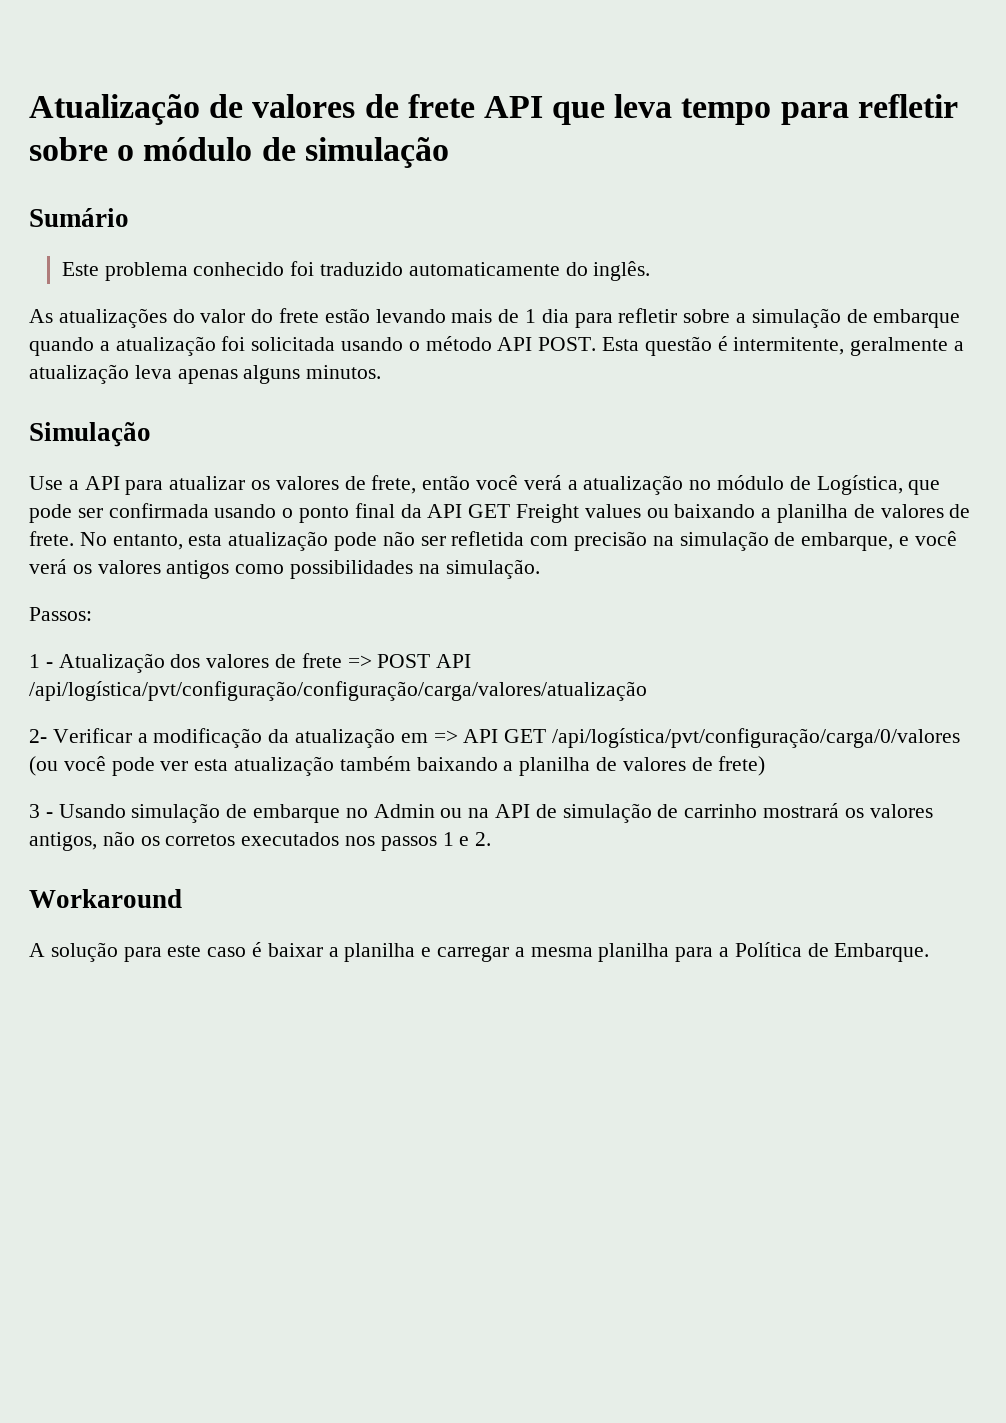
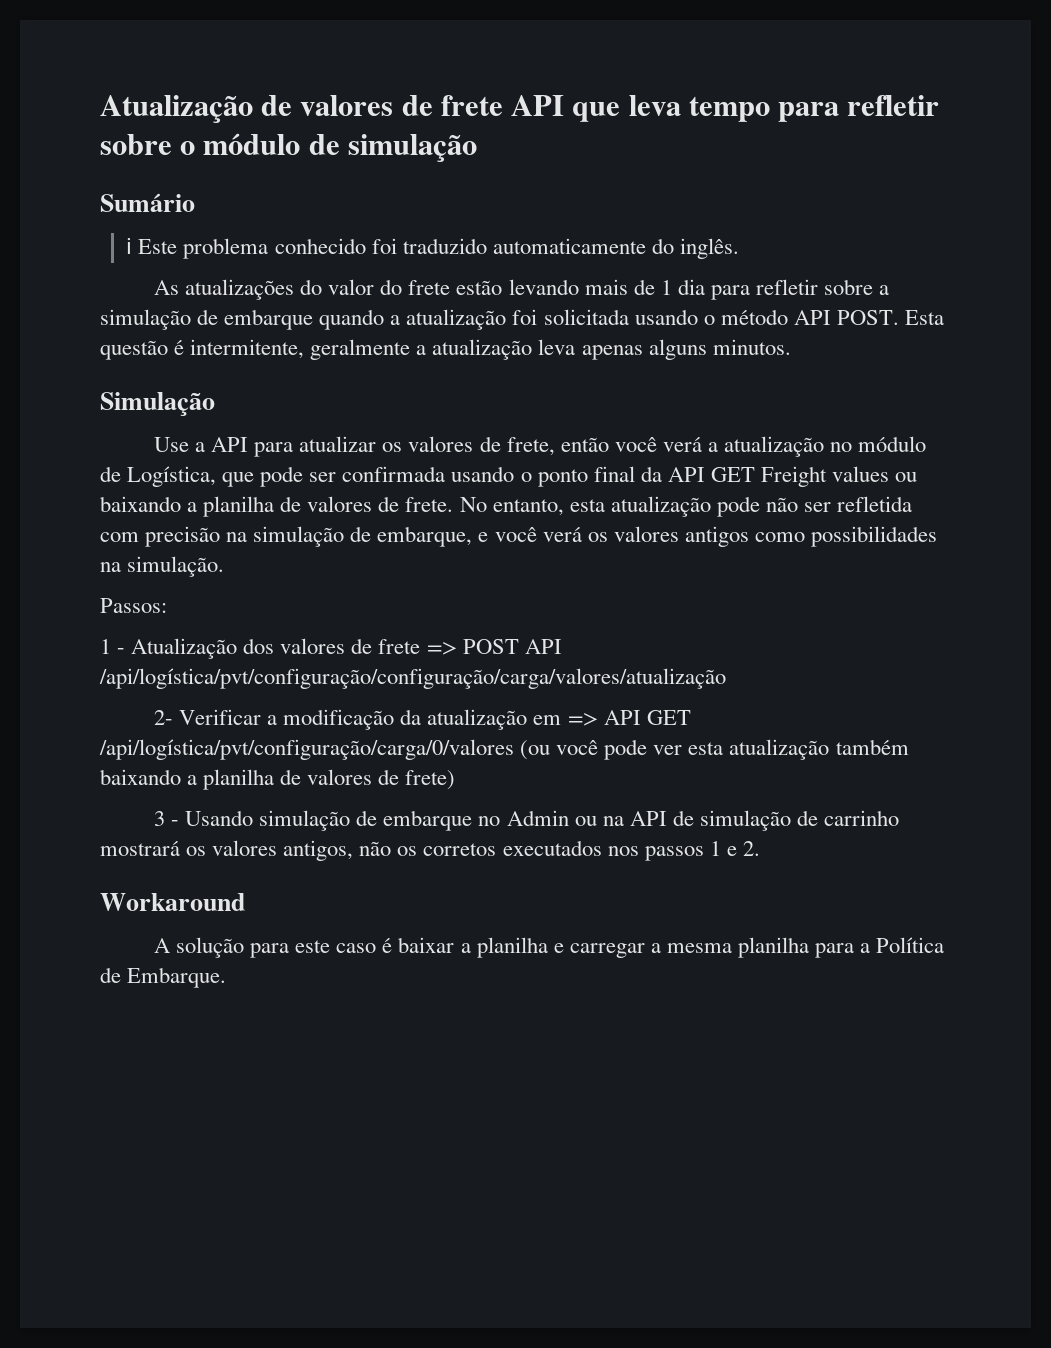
(129, 217) none -> [126,238,133,254] ℹ

